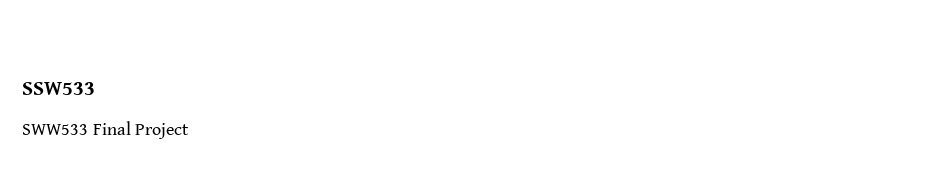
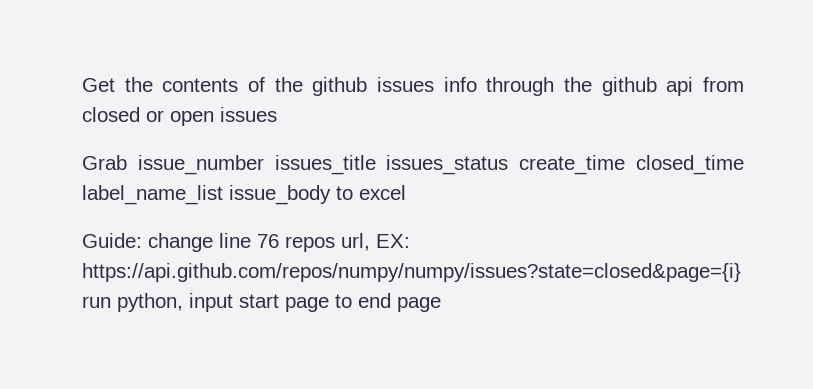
[22,82,95,95] [22,121,190,139] SSW533 // SWW533 Final Project -> [82,77,744,96] [82,107,277,126] [82,155,744,175] [82,185,406,205] [82,233,410,252] [82,263,741,282] [82,293,441,312] Get the contents of the github issues info through the github api from closed or open issues // Grab issue_number issues_title issues_status create_time closed_time label_name_list issue_body to excel // Guide: change line 76 repos url, EX: https://api.github.com/repos/numpy/numpy/issues?state=closed&page={i} run python, input start page to end page

